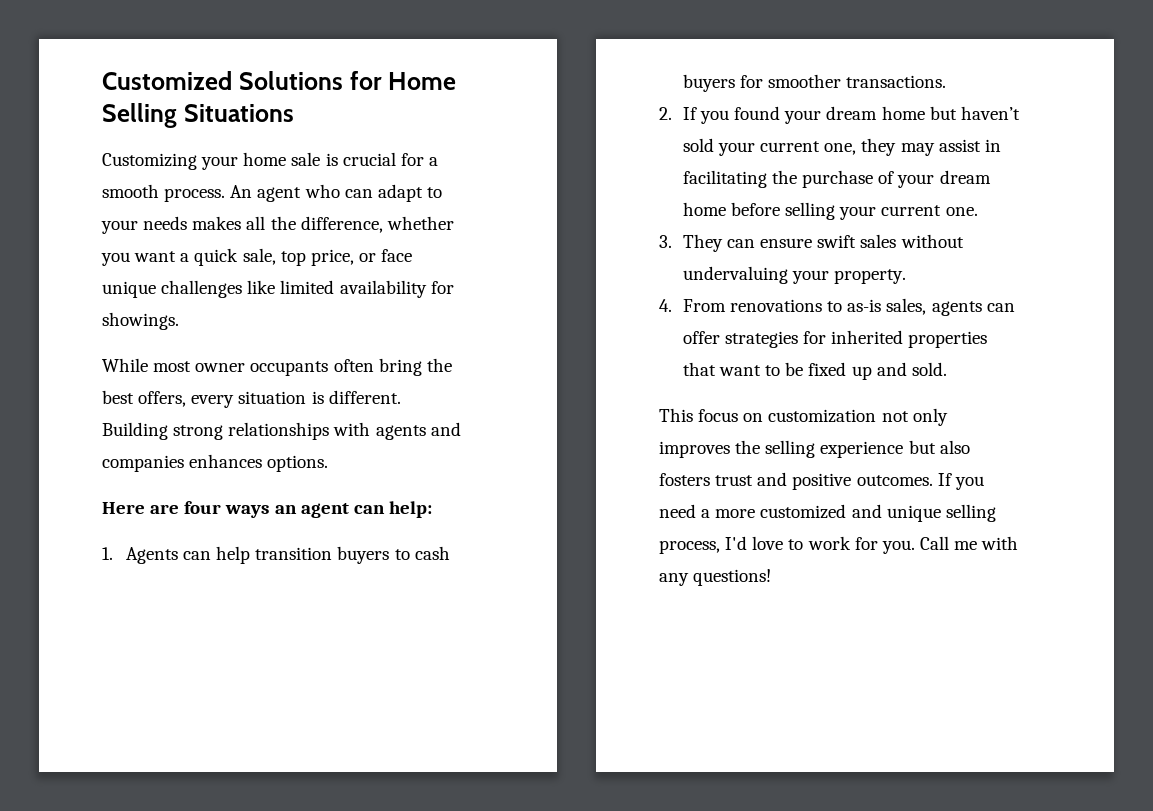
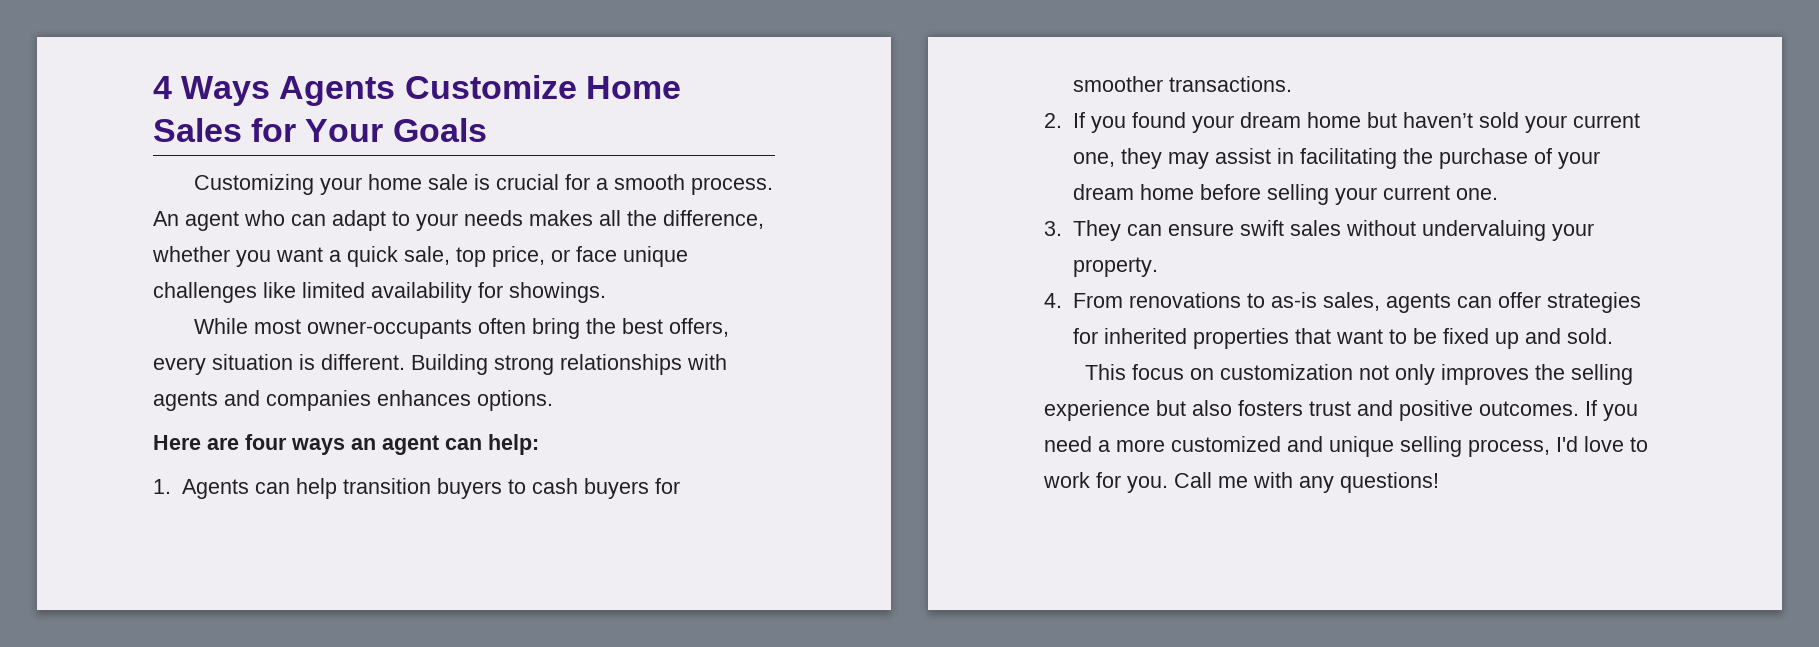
[102,71,457,90] [102,103,294,128] Customized Solutions for Home Selling Situations -> [153,75,681,106] [153,118,487,142] 4 Ways Agents Customize Home Sales for Your Goals
[195,361,329,376] owner occupants -> [306,319,472,339] owner-occupants

